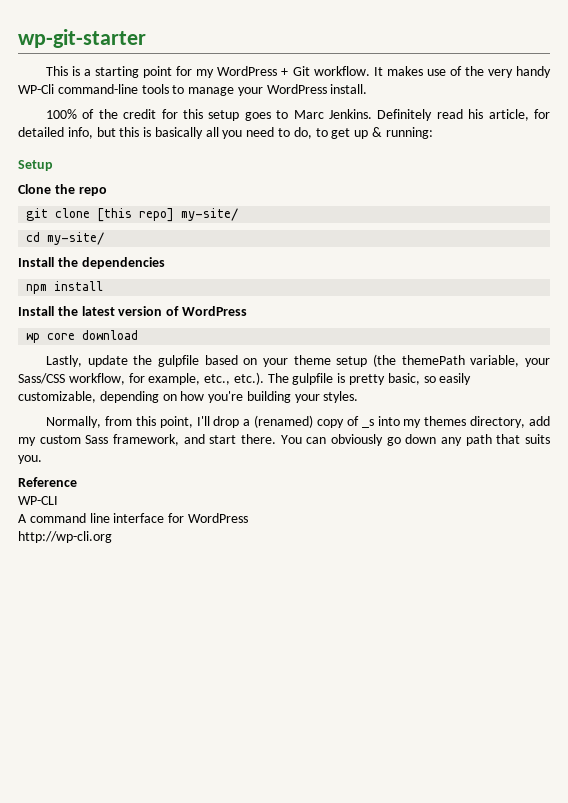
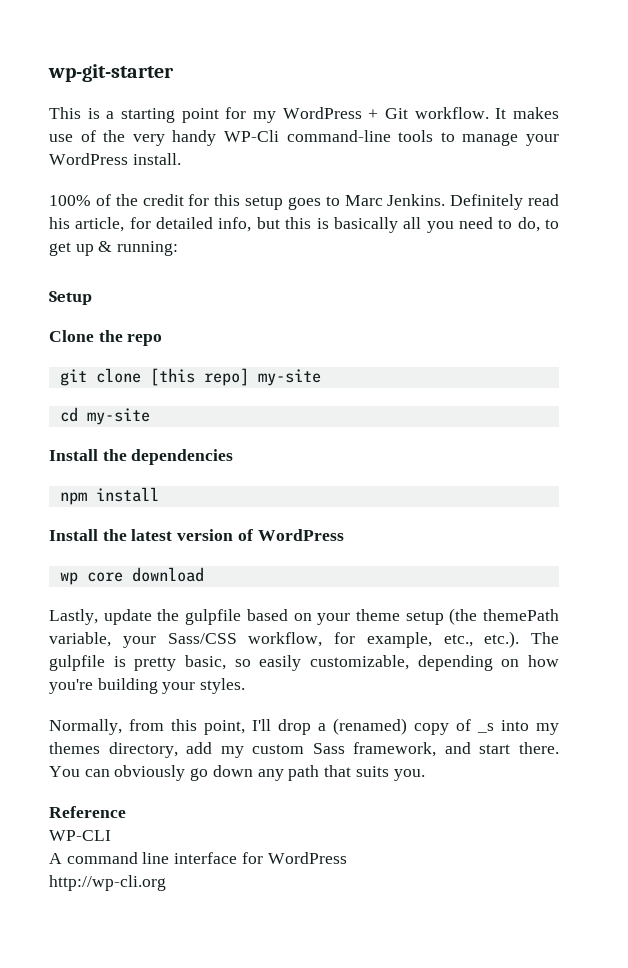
[181,208,239,221] my-site/ -> [257,369,321,386] my-site
[47,232,105,245] my-site/ -> [86,408,150,425] my-site

